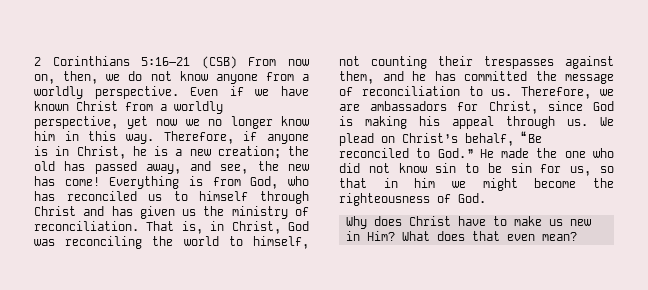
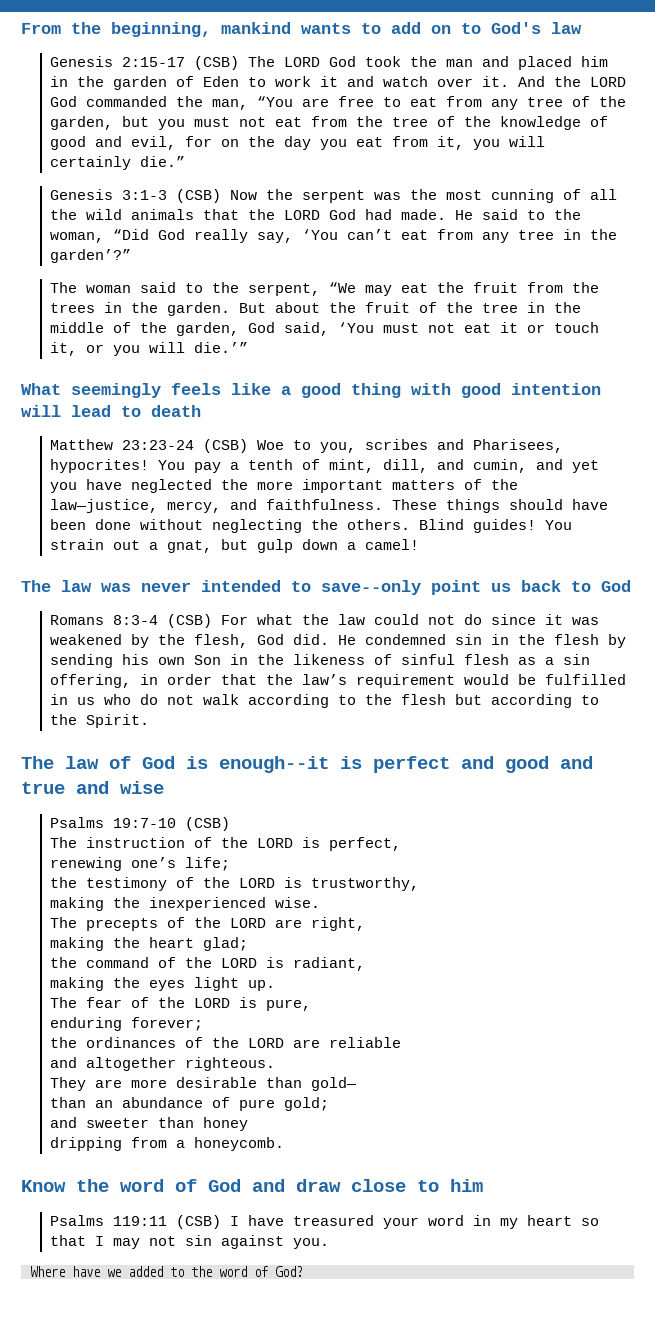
[34,56,309,69] [34,71,309,84] [34,86,309,99] [34,101,223,114] [34,116,309,129] [34,131,309,144] [34,146,309,159] [34,161,309,174] [34,176,309,189] [34,191,309,204] [34,206,309,219] [34,221,309,234] [34,236,309,249] [339,56,614,69] [339,71,614,84] [339,86,614,99] [339,101,614,114] [339,116,614,129] [339,131,542,146] [339,148,614,158] [339,163,614,176] [339,178,614,191] [339,193,486,206] [345,216,591,229] [345,231,577,241] 2 Corinthians 5:16–21 (CSB) From now on, then, we do not know anyone from a worldly perspective. Even if we have known Christ from a worldly perspective, yet now we no longer know him in this way. Therefore, if anyone is in Christ, he is a new creation; the old has passed away, and see, the new has come! Everything is from God, who has reconciled us to himself through Christ and has given us the ministry of reconciliation. That is, in Christ, God was reconciling the world to himself, not counting their trespasses against them, and he has committed the message of reconciliation to us. Therefore, we are ambassadors for Christ, since God is making his appeal through us. We plead on Christ’s behalf, “Be reconciled to God.” He made the one who did not know sin to be sin for us, so that in him we might become the righteousness of God. // Why does Christ have to make us new in Him? What does that even mean? -> [21,22,582,37] [50,56,609,70] [50,76,627,90] [50,96,627,110] [50,116,609,130] [50,136,546,150] [50,156,186,170] [50,189,618,203] [50,209,582,220] [50,229,618,243] [50,249,132,263] [50,282,600,296] [50,302,582,316] [50,322,600,336] [50,342,249,356] [21,383,601,398] [21,405,201,417] [50,439,564,453] [50,459,600,473] [50,479,519,493] [50,499,609,513] [50,519,573,533] [50,539,420,553] [21,580,631,595] [50,614,600,628] [50,634,627,648] [50,654,591,668] [50,674,627,688] [50,694,600,708] [50,714,150,728] [21,756,593,773] [21,781,164,794] [50,817,231,831] [50,837,402,851] [50,857,231,871] [50,877,420,891] [50,897,321,911] [50,917,366,931] [50,937,249,951] [50,957,366,971] [50,977,276,991] [50,997,312,1011] [50,1017,204,1031] [50,1037,402,1048] [50,1057,276,1071] [50,1077,358,1091] [50,1097,330,1111] [50,1117,249,1131] [50,1137,285,1151] [21,1179,483,1192] [50,1215,600,1229] [50,1235,330,1249] [30,1266,303,1277] From the beginning, mankind wants to add on to God's law // Genesis 2:15-17 (CSB) The LORD God took the man and placed him in the garden of Eden to work it and watch over it. And the LORD God commanded the man, “You are free to eat from any tree of the garden, but you must not eat from the tree of the knowledge of good and evil, for on the day you eat from it, you will certainly die.” // Genesis 3:1-3 (CSB) Now the serpent was the most cunning of all the wild animals that the LORD God had made. He said to the woman, “Did God really say, ‘You can’t eat from any tree in the garden’?” // The woman said to the serpent, “We may eat the fruit from the trees in the garden. But about the fruit of the tree in the middle of the garden, God said, ‘You must not eat it or touch it, or you will die.’” // What seemingly feels like a good thing with good intention will lead to death // Matthew 23:23-24 (CSB) Woe to you, scribes and Pharisees, hypocrites! You pay a tenth of mint, dill, and cumin, and yet you have neglected the more important matters of the law—justice, mercy, and faithfulness. These things should have been done without neglecting the others. Blind guides! You strain out a gnat, but gulp down a camel! // The law was never intended to save--only point us back to God // Romans 8:3-4 (CSB) For what the law could not do since it was weakened by the flesh, God did. He condemned sin in the flesh by sending his own Son in the likeness of sinful flesh as a sin offering, in order that the law’s requirement would be fulfilled in us who do not walk according to the flesh but according to the Spirit. // The law of God is enough--it is perfect and good and true and wise // Psalms 19:7-10 (CSB) // The instruction of the LORD is perfect, // renewing one’s life; // the testimony of the LORD is trustworthy, // making the inexperienced wise. // The precepts of the LORD are right, // making the heart glad; // the command of the LORD is radiant, // making the eyes light up. // The fear of the LORD is pure, // enduring forever; // the ordinances of the LORD are reliable // and altogether righteous. // They are more desirable than gold— // than an abundance of pure gold; // and sweeter than honey // dripping from a honeycomb. // Know the word of God and draw close to him // Psalms 119:11 (CSB) I have treasured your word in my heart so that I may not sin against you. // Where have we added to the word of God?

